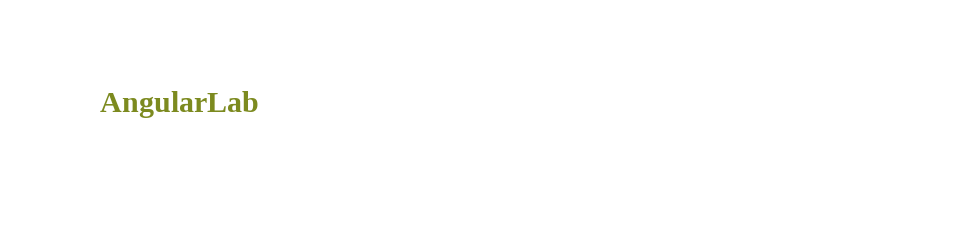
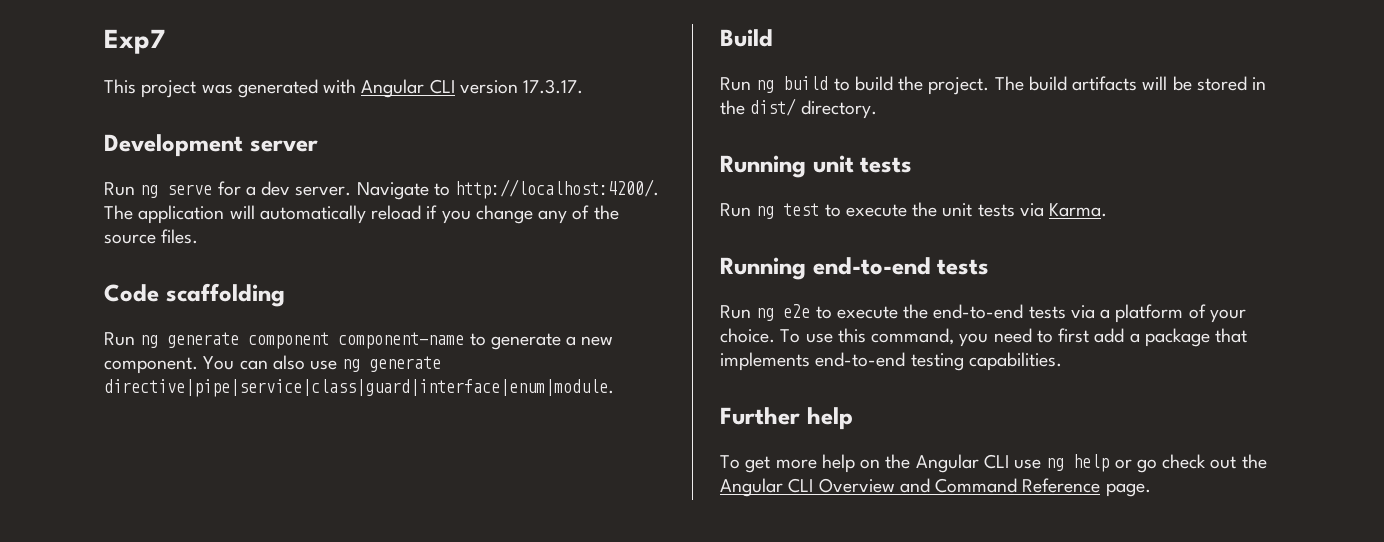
[100,91,259,118] AngularLab -> [104,29,165,54] [104,79,584,98] [104,134,318,157] [104,179,660,200] [104,205,619,224] [104,229,199,244] [104,283,285,307] [104,332,614,350] [104,355,442,374] [104,379,614,397] [720,29,773,47] [720,76,1267,95] [720,98,877,119] [720,155,913,178] [720,202,1108,219] [720,257,990,280] [720,304,1246,323] [720,328,1248,347] [720,352,1062,371] [720,407,853,430] [720,454,1267,473] [720,478,1151,497] Exp7 // This project was generated with Angular CLI version 17.3.17. // Development server // Run ng serve for a dev server. Navigate to http://localhost:4200/. The application will automatically reload if you change any of the source files. // Code scaffolding // Run ng generate component component-name to generate a new component. You can also use ng generate directive|pipe|service|class|guard|interface|enum|module. // Build // Run ng build to build the project. The build artifacts will be stored in the dist/ directory. // Running unit tests // Run ng test to execute the unit tests via Karma. // Running end-to-end tests // Run ng e2e to execute the end-to-end tests via a platform of your choice. To use this command, you need to first add a package that implements end-to-end testing capabilities. // Further help // To get more help on the Angular CLI use ng help or go check out the Angular CLI Overview and Command Reference page.

